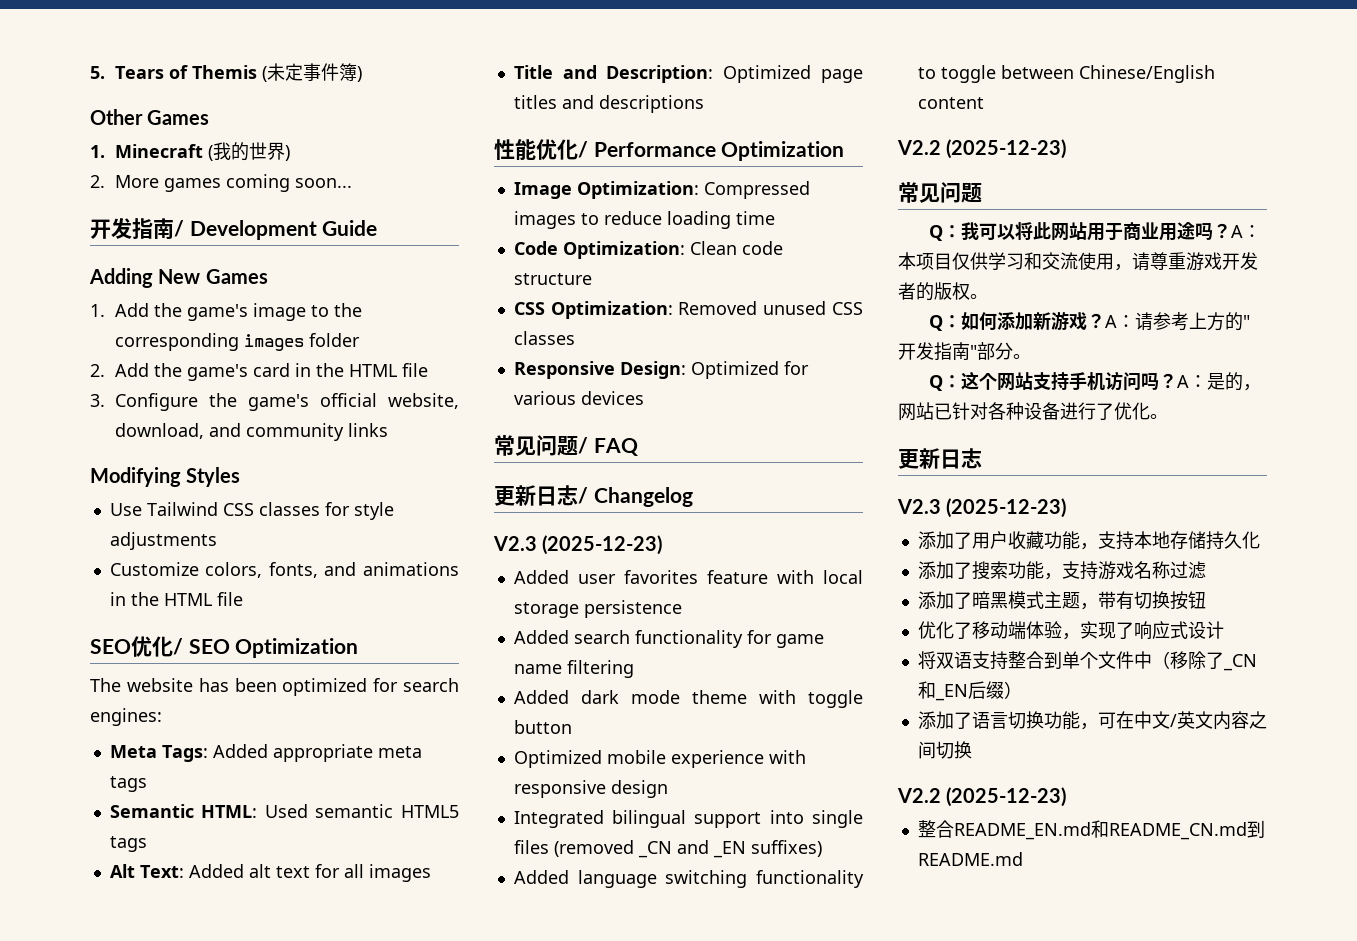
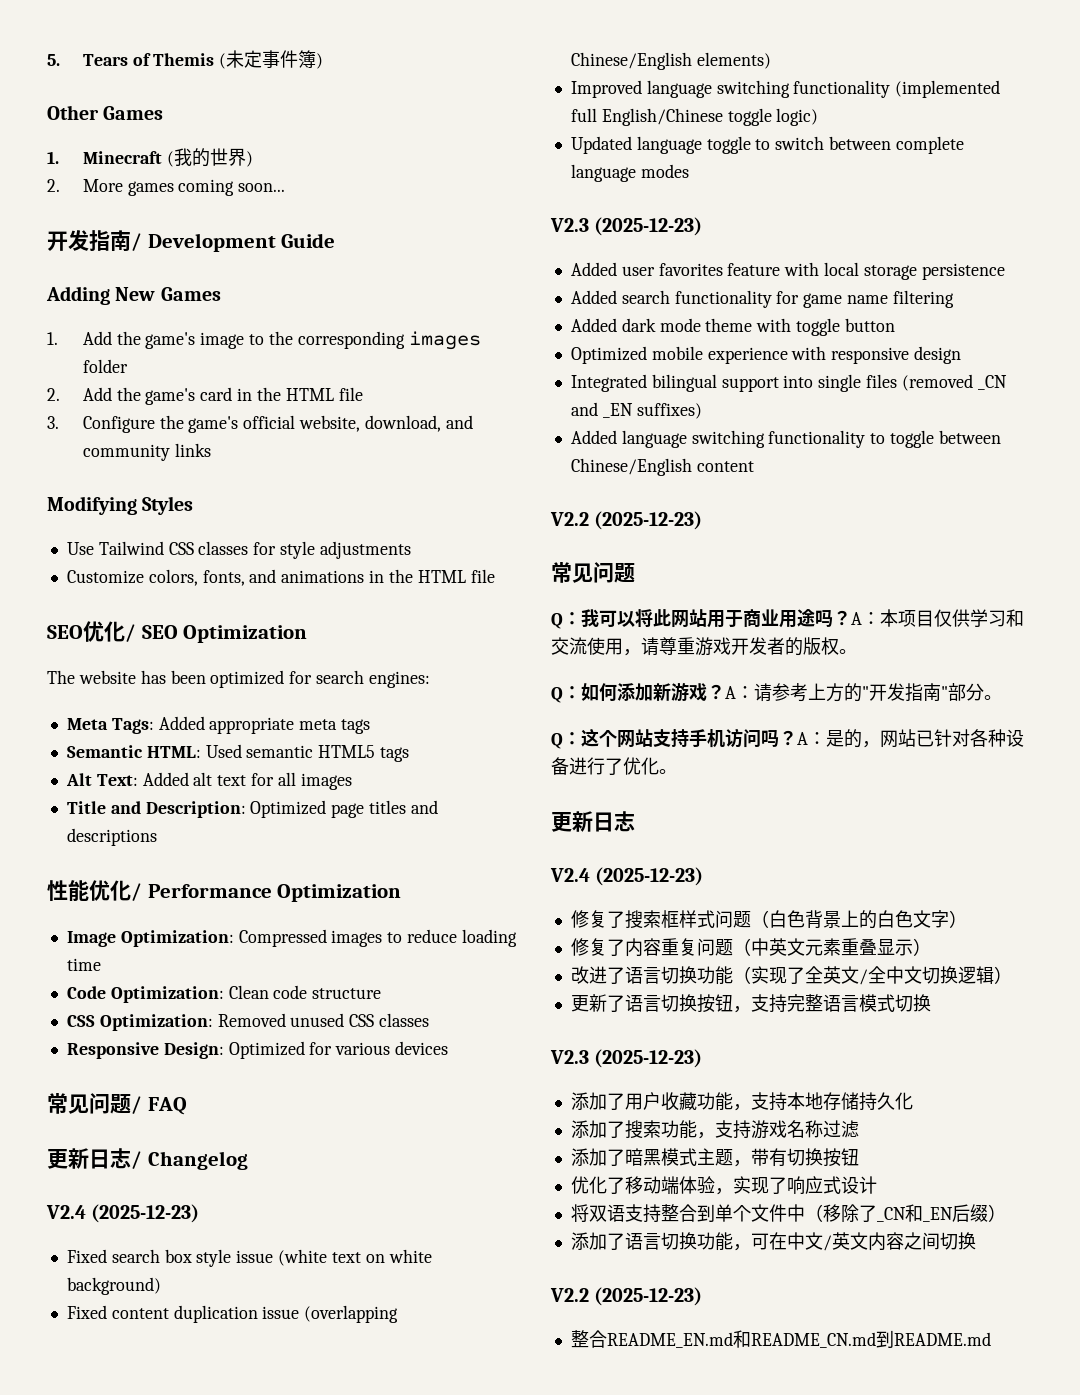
(693, 497) none -> [46,1204,200,1223] [66,1249,432,1267] [66,1277,161,1295] [66,1305,399,1323] [570,52,771,70] [570,80,1001,98] [570,108,819,126] [570,136,964,154] [570,164,689,182] // V2.4 (2025-12-23) // Fixed search box style issue (white text on white background) // Fixed content duplication issue (overlapping Chinese/English elements) // Improved language switching functionality (implemented full English/Chinese toggle logic) // Updated language toggle to switch between complete language modes
(982, 458) none -> [550,867,704,886] [570,910,967,929] [570,938,931,957] [570,966,1012,985] [570,994,931,1013] // V2.4 (2025-12-23) // 修复了搜索框样式问题（白色背景上的白色文字） // 修复了内容重复问题（中英文元素重叠显示） // 改进了语言切换功能（实现了全英文/全中文切换逻辑） // 更新了语言切换按钮，支持完整语言模式切换

